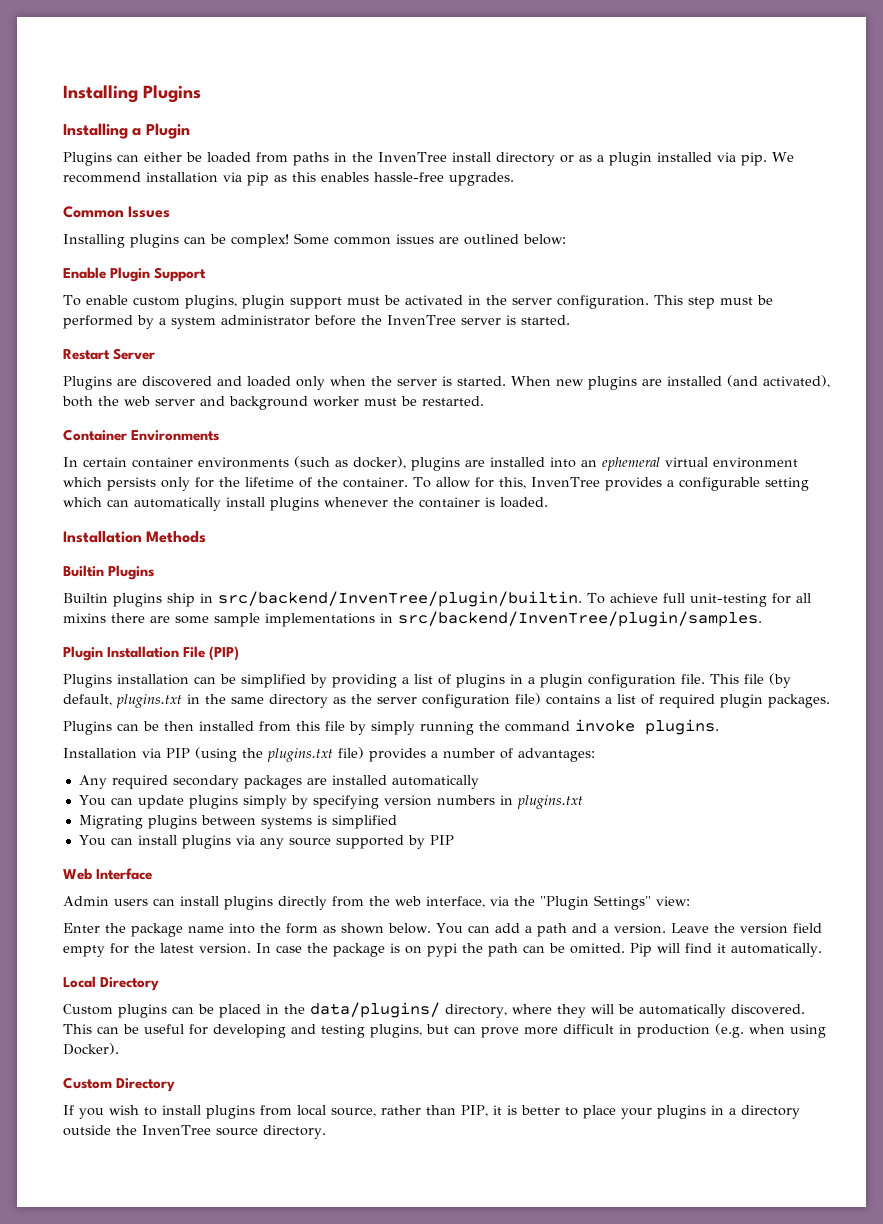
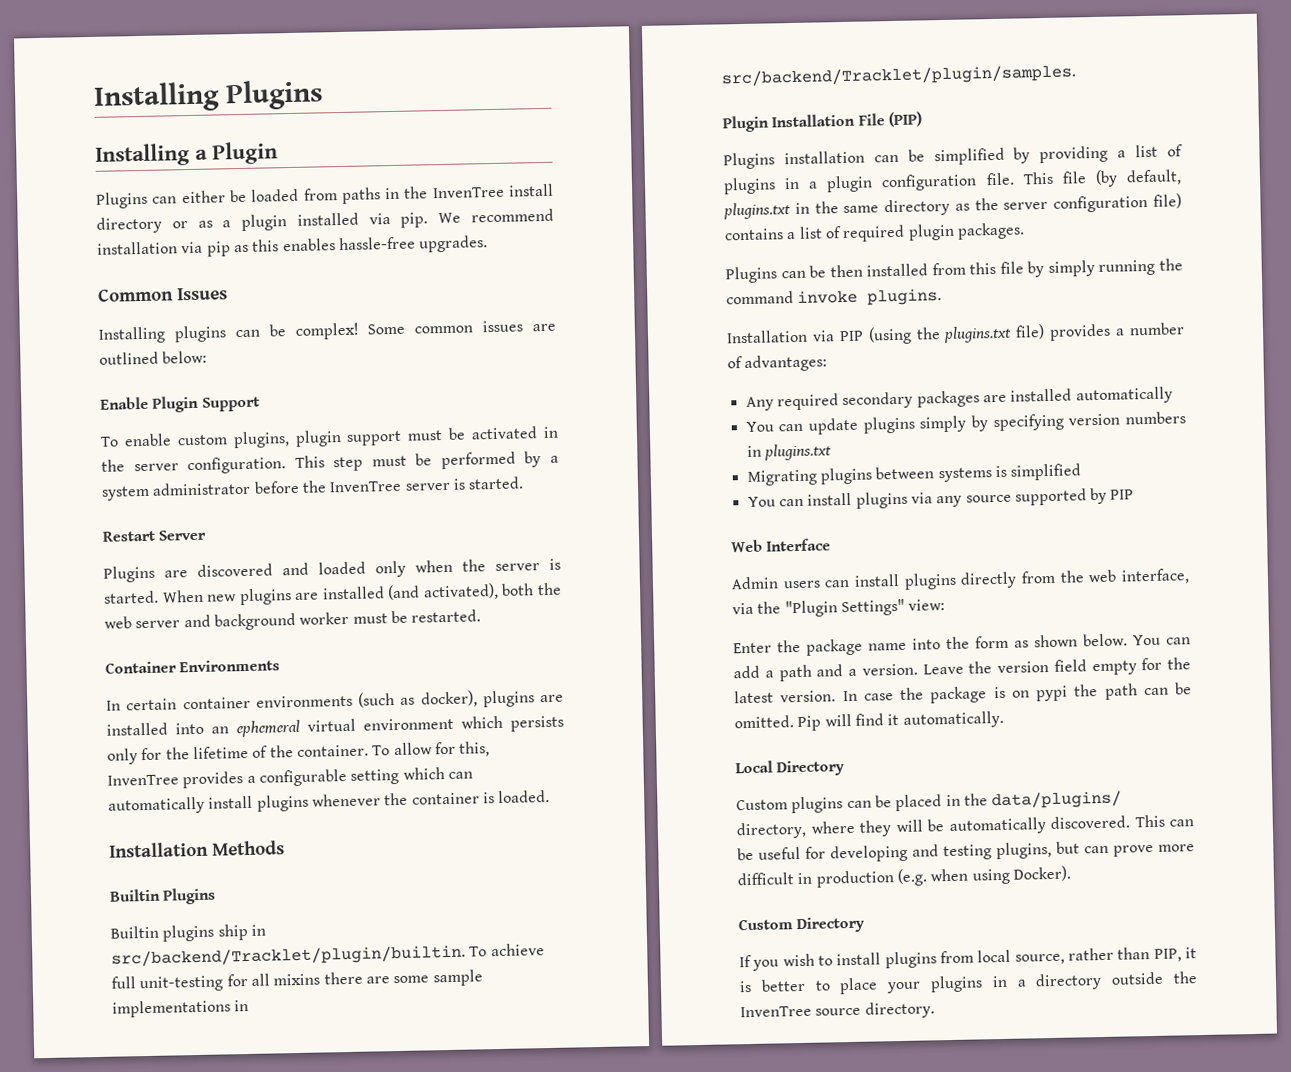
[218,591,582,607] src/backend/InvenTree/plugin/builtin. -> [111,944,466,968] src/backend/Tracklet/plugin/builtin.
[398,611,762,627] src/backend/InvenTree/plugin/samples. -> [721,64,1077,88] src/backend/Tracklet/plugin/samples.

